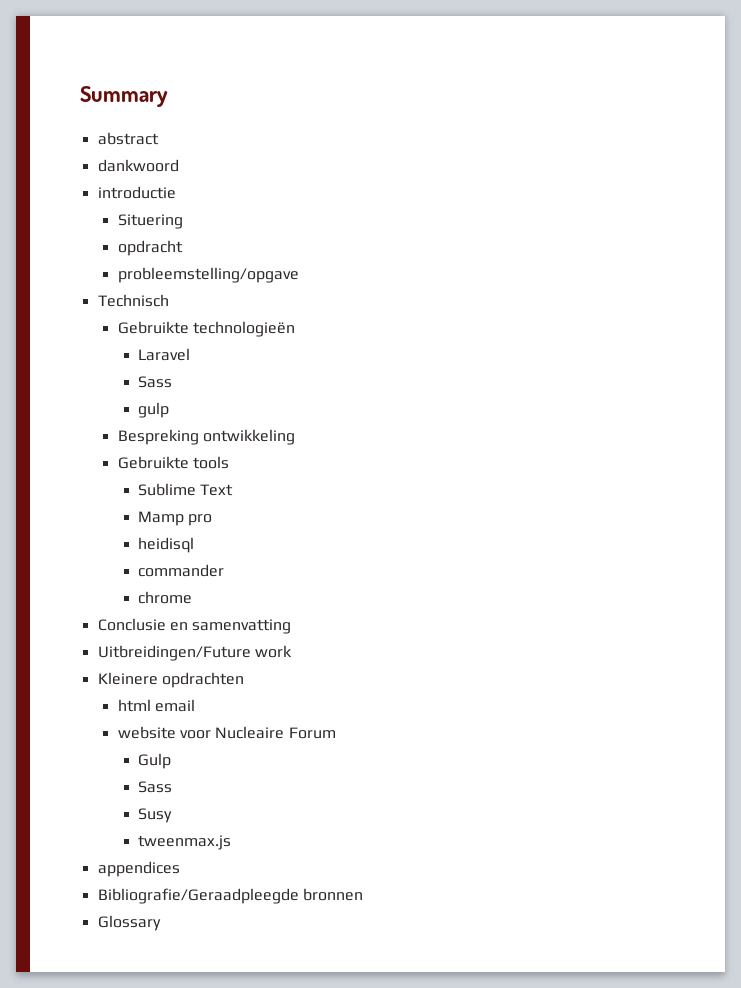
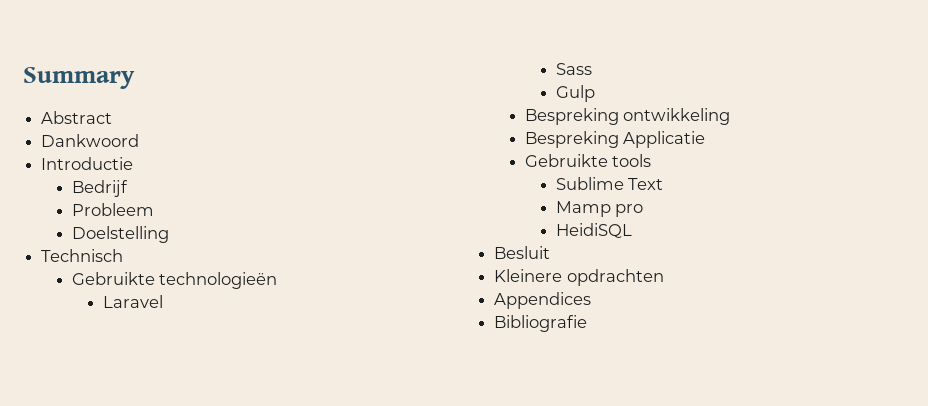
[97,132,159,145] [97,159,179,172] [97,186,176,199] [117,214,183,229] [117,240,183,256] [117,267,299,283] abstract // dankwoord // introductie // Situering // opdracht // probleemstelling/opgave -> [41,111,113,124] [41,134,140,147] [41,157,134,170] [71,180,128,197] [71,203,154,216] [71,226,169,243] Abstract // Dankwoord // Introductie // Bedrijf // Probleem // Doelstelling
[137,402,169,418] gulp -> [555,85,595,102] Gulp
(296, 437) none -> [524,131,706,148] // Bespreking Applicatie
[137,537,194,553] [137,564,224,577] [137,591,192,604] [97,618,292,634] [97,645,292,661] [97,672,244,688] [117,699,196,712] [117,726,336,739] [137,753,171,769] [137,781,172,793] [137,808,172,823] [137,835,231,850] [97,861,180,877] [97,888,363,904] [97,915,161,931] heidisql // commander // chrome // Conclusie en samenvatting // Uitbreidingen/Future work // Kleinere opdrachten // html email // website voor Nucleaire Forum // Gulp // Sass // Susy // tweenmax.js // appendices // Bibliografie/Geraadpleegde bronnen // Glossary -> [555,223,632,238] [494,246,551,259] [494,269,664,286] [494,292,592,309] [494,315,588,332] HeidiSQL // Besluit // Kleinere opdrachten // Appendices // Bibliografie

